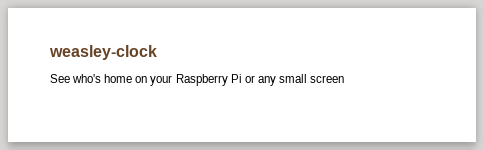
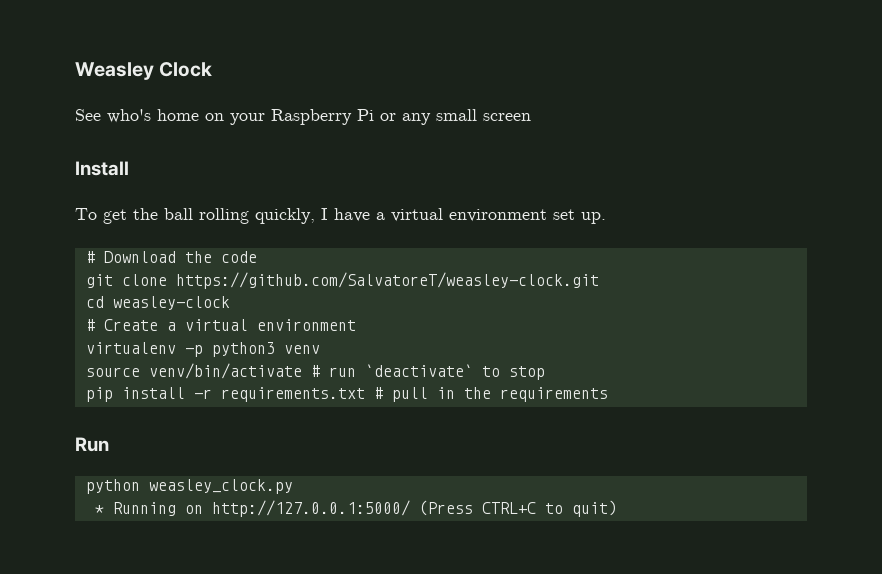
[49,45,157,60] weasley-clock -> [75,62,213,80] Weasley Clock
(345, 79) none -> [75,161,129,176] [75,208,606,224] [85,251,257,263] [85,272,599,289] [85,296,230,310] [85,319,356,331] [85,342,320,357] [85,363,545,380] [85,387,608,402] [75,437,109,452] [85,479,293,494] [94,500,617,517] // Install // To get the ball rolling quickly, I have a virtual environment set up. // # Download the code // git clone https://github.com/SalvatoreT/weasley-clock.git // cd weasley-clock // # Create a virtual environment // virtualenv -p python3 venv // source venv/bin/activate # run `deactivate` to stop // pip install -r requirements.txt # pull in the requirements // Run // python weasley_clock.py // * Running on http://127.0.0.1:5000/ (Press CTRL+C to quit)

